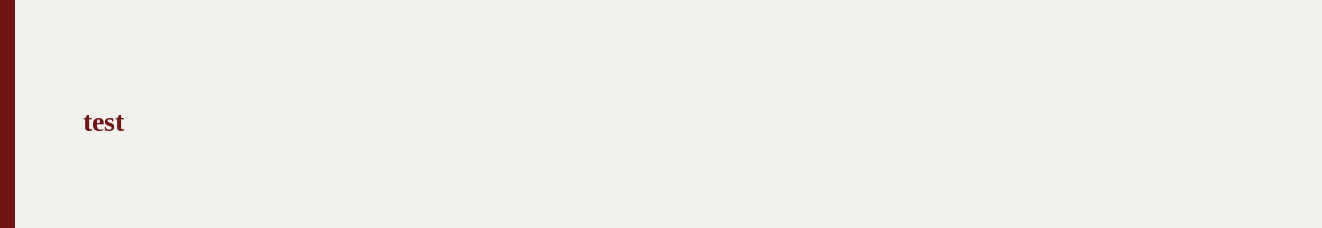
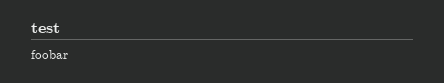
(125, 123) none -> [31,50,68,59] // foobar

